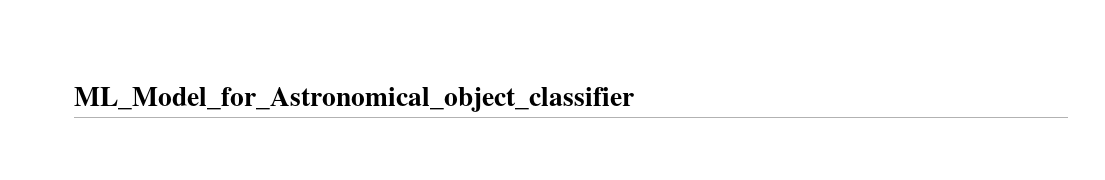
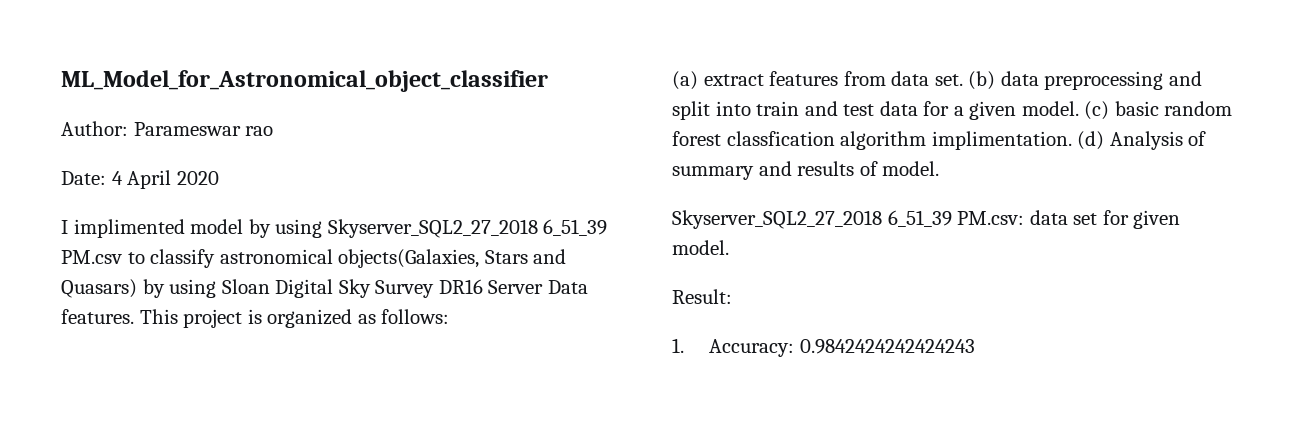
(634, 99) none -> [61,121,274,136] [61,170,219,189] [61,219,608,238] [61,249,567,268] [61,279,588,298] [61,309,450,328] [672,71,1202,90] [672,101,1233,120] [672,131,1207,150] [672,161,940,180] [672,210,1181,229] [672,240,729,255] [672,289,732,304] [672,338,975,357] // Author: Parameswar rao // Date: 4 April 2020 // I implimented model by using Skyserver_SQL2_27_2018 6_51_39 PM.csv to classify astronomical objects(Galaxies, Stars and Quasars) by using Sloan Digital Sky Survey DR16 Server Data features. This project is organized as follows: // (a) extract features from data set. (b) data preprocessing and split into train and test data for a given model. (c) basic random forest classfication algorithm implimentation. (d) Analysis of summary and results of model. // Skyserver_SQL2_27_2018 6_51_39 PM.csv: data set for given model. // Result: // 1. Accuracy: 0.9842424242424243

